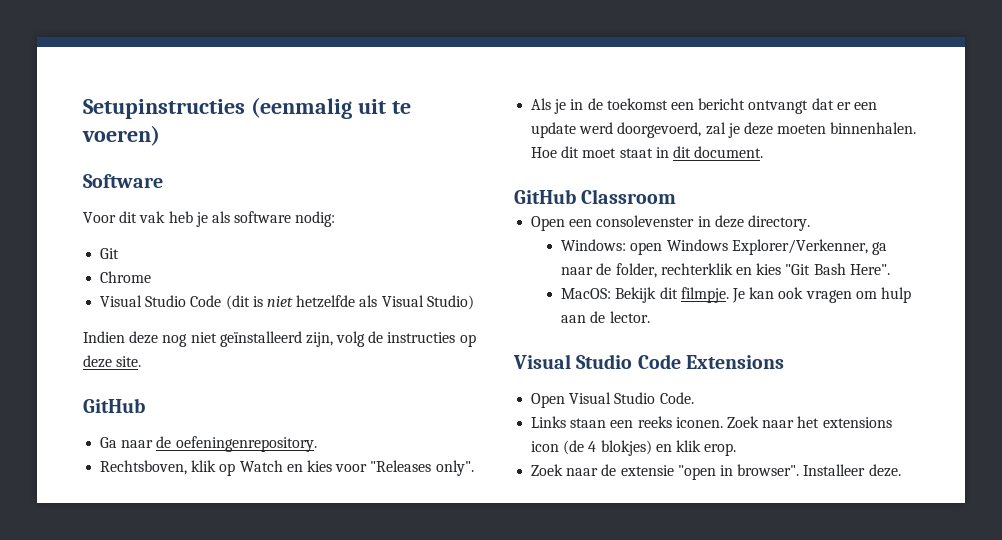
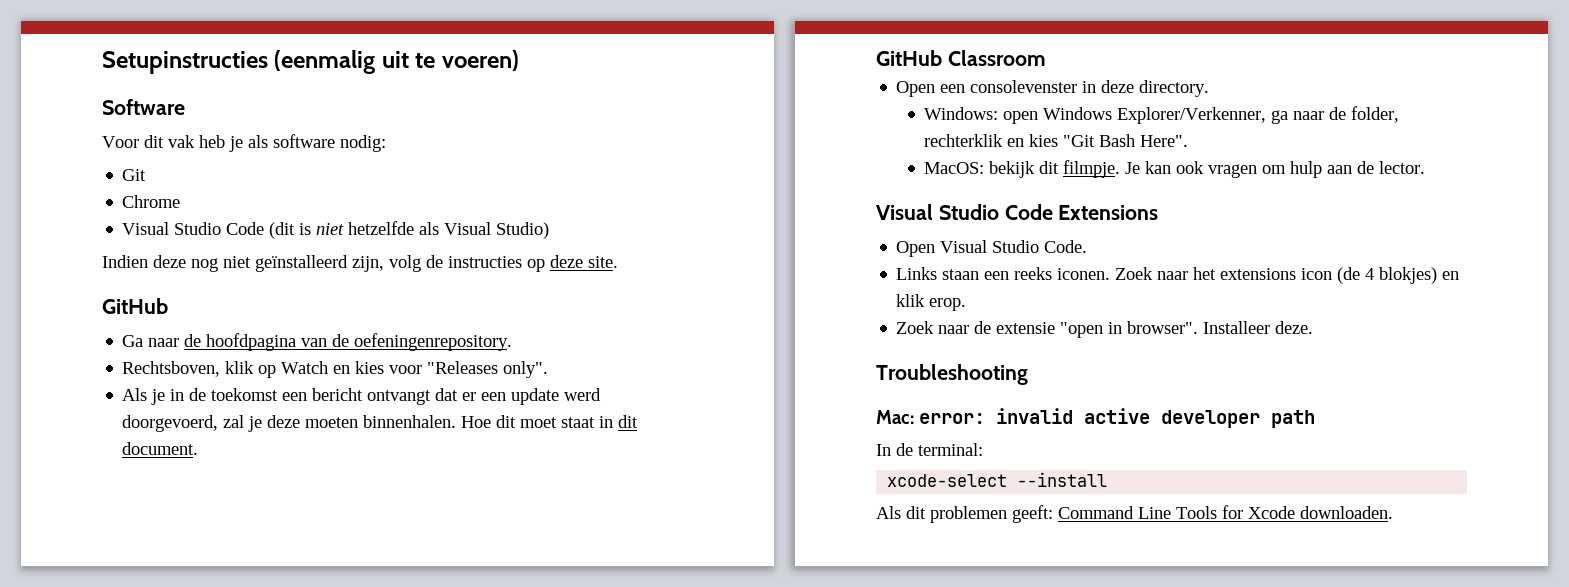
(172, 442) none -> [206,333,350,351] hoofdpagina van de
[615,287,657,303] Bekijk -> [989,161,1036,178] bekijk
(901, 470) none -> [876,364,1028,385] [876,408,1316,428] [876,443,983,456] [887,472,1108,487] [876,505,1393,523] // Troubleshooting // Mac: error: invalid active developer path // In de terminal: // xcode-select --install // Als dit problemen geeft: Command Line Tools for Xcode downloaden.

